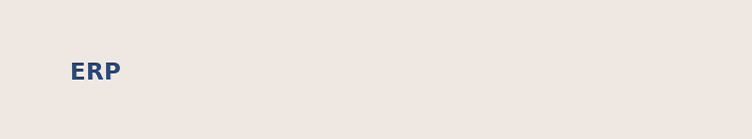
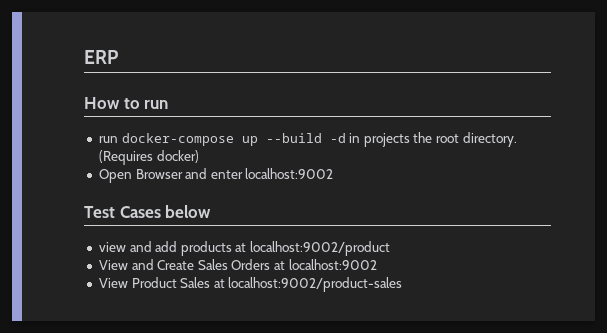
(122, 71) none -> [84,97,169,109] [98,132,517,147] [98,150,199,165] [98,168,334,183] [84,205,212,218] [98,241,391,256] [98,259,377,270] [98,277,403,292] // How to run // run docker-compose up --build -d in projects the root directory. (Requires docker) // Open Browser and enter localhost:9002 // Test Cases below // view and add products at localhost:9002/product // View and Create Sales Orders at localhost:9002 // View Product Sales at localhost:9002/product-sales

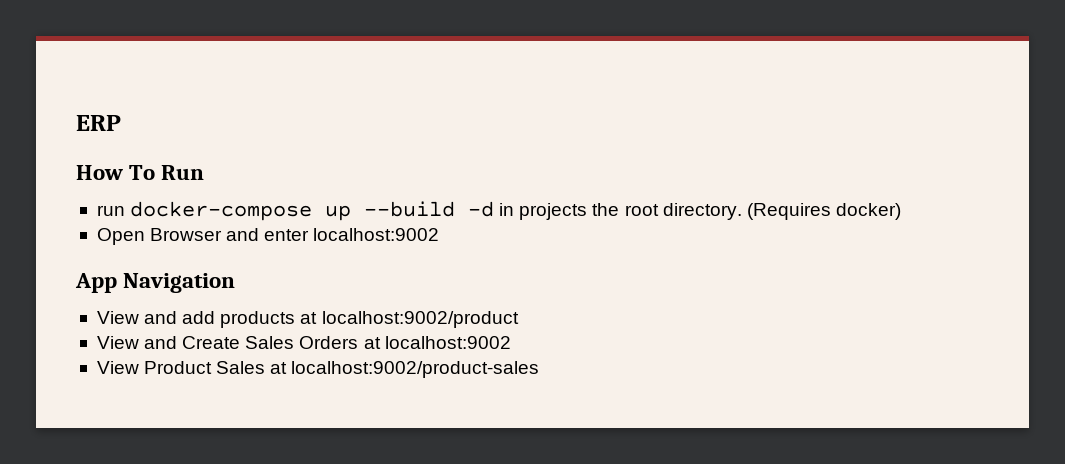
[123,98,169,109] to run -> [129,165,205,180] To Run
[84,205,212,218] [98,242,126,252] Test Cases below // view -> [75,273,236,293] [96,311,139,324] App Navigation // View

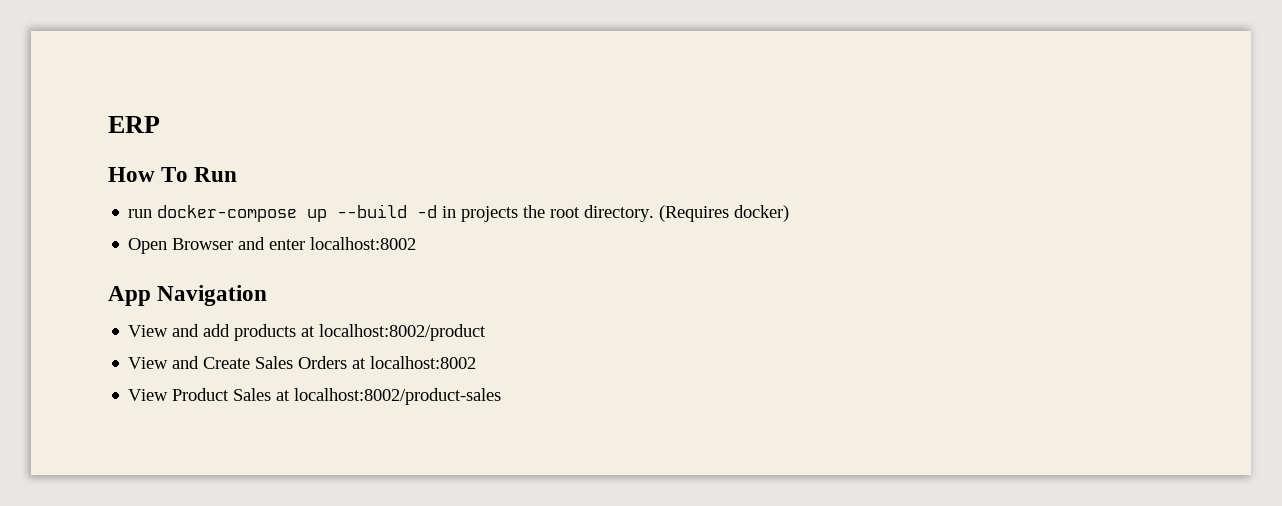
[313,228,440,241] localhost:9002 -> [310,237,417,250] localhost:8002
[321,311,519,328] localhost:9002/product -> [319,324,487,341] localhost:8002/product
[384,336,511,349] localhost:9002 -> [370,356,477,369] localhost:8002
[291,361,540,378] localhost:9002/product-sales -> [294,388,502,405] localhost:8002/product-sales

